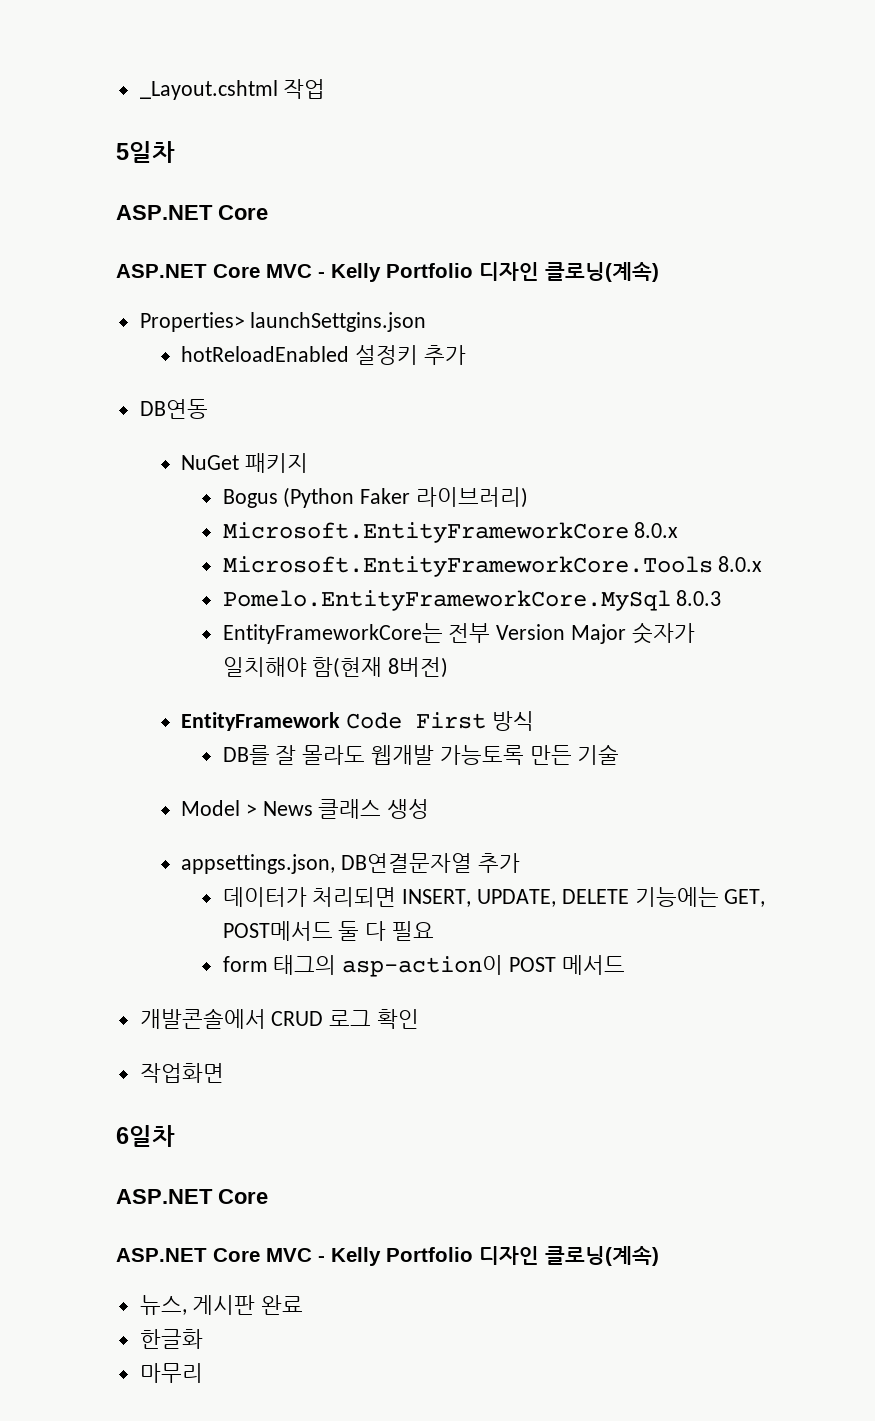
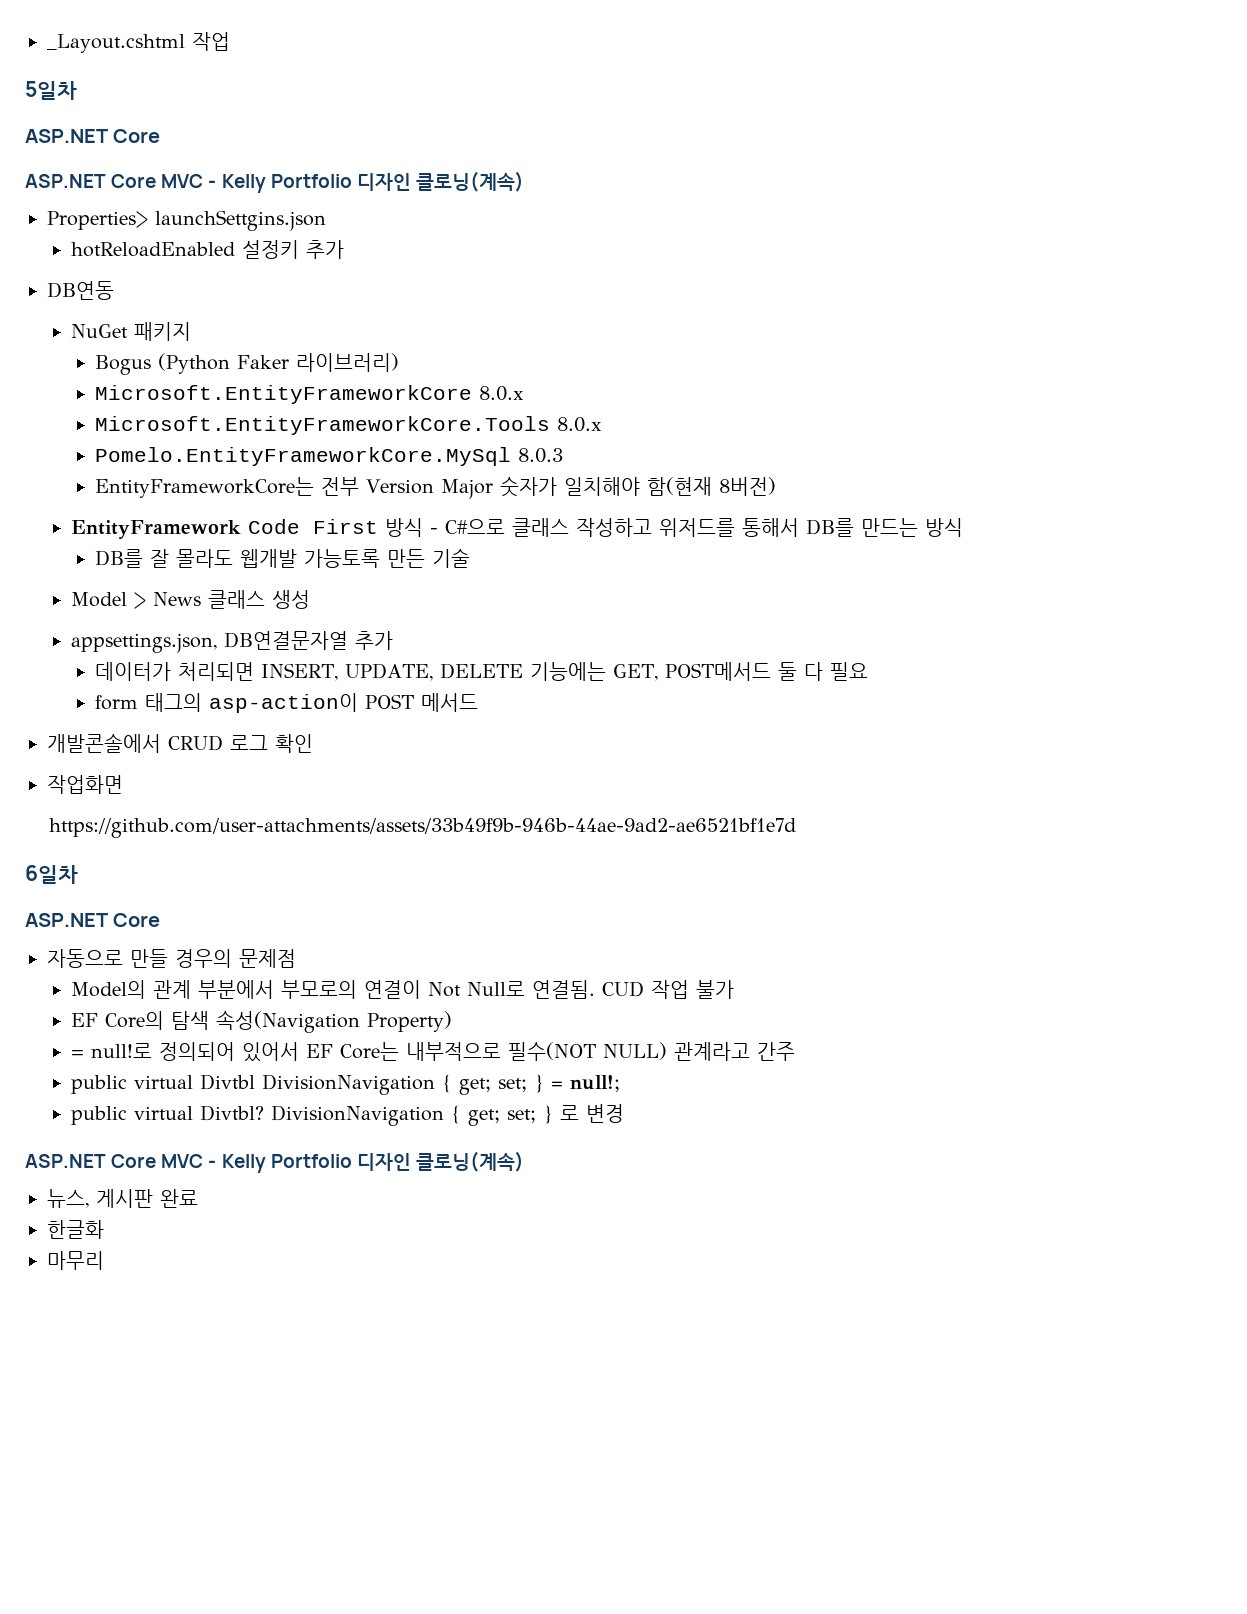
(534, 721) none -> [430,518,964,537] - C#으로 클래스 작성하고 위저드를 통해서 DB를 만드는 방식
(224, 1073) none -> [49,818,797,838] // https://github.com/user-attachments/assets/33b49f9b-946b-44ae-9ad2-ae6521bf1e7d
(268, 1196) none -> [47,949,296,968] [71,980,735,999] [71,1010,453,1033] [71,1042,796,1062] [71,1074,621,1095] [71,1104,625,1126] // 자동으로 만들 경우의 문제점 // Model의 관계 부분에서 부모로의 연결이 Not Null로 연결됨. CUD 작업 불가 // EF Core의 탐색 속성(Navigation Property) // = null!로 정의되어 있어서 EF Core는 내부적으로 필수(NOT NULL) 관계라고 간주 // public virtual Divtbl DivisionNavigation { get; set; } = null!; // public virtual Divtbl? DivisionNavigation { get; set; } 로 변경

